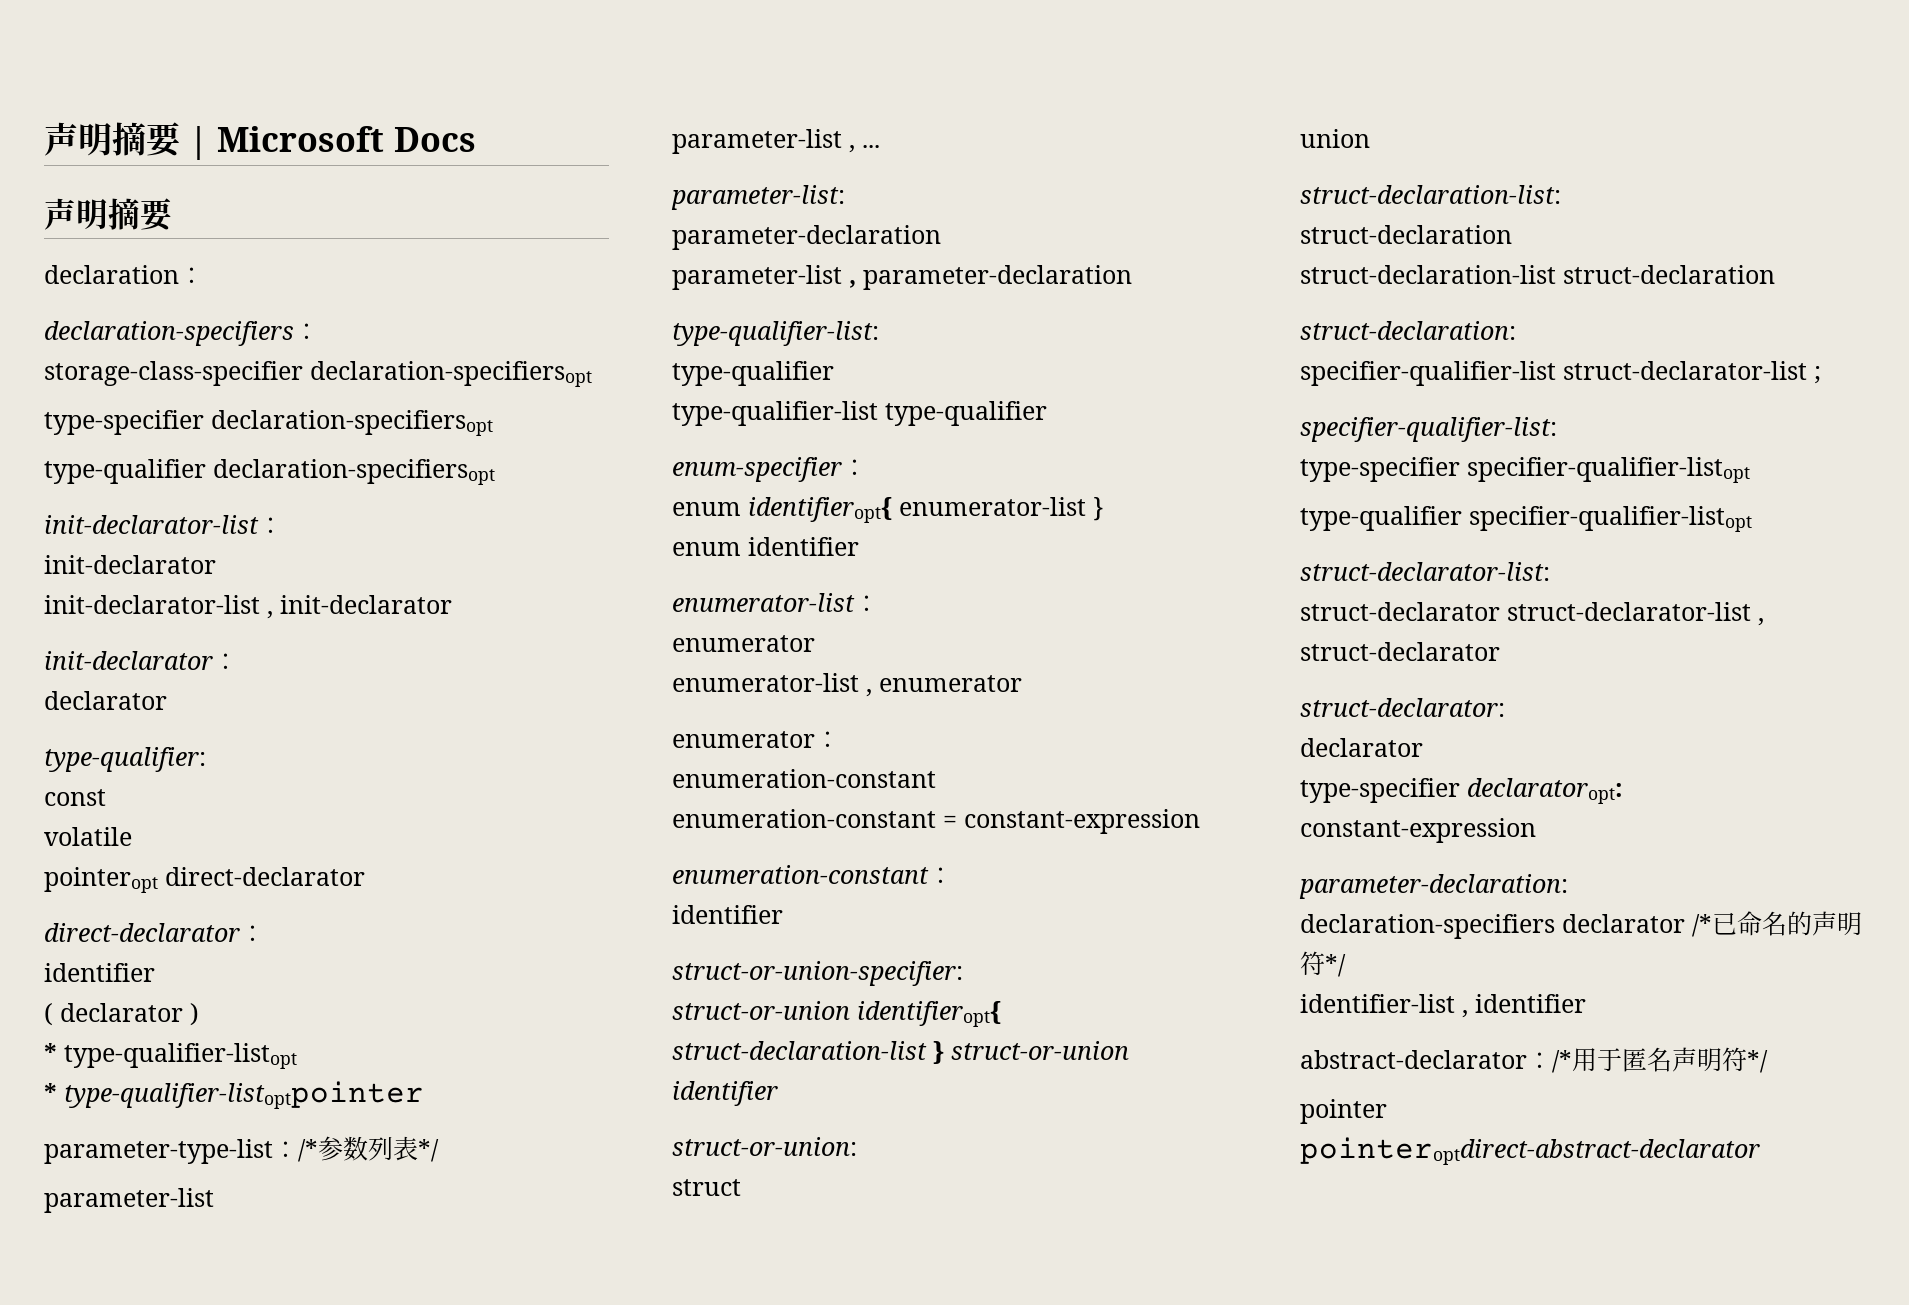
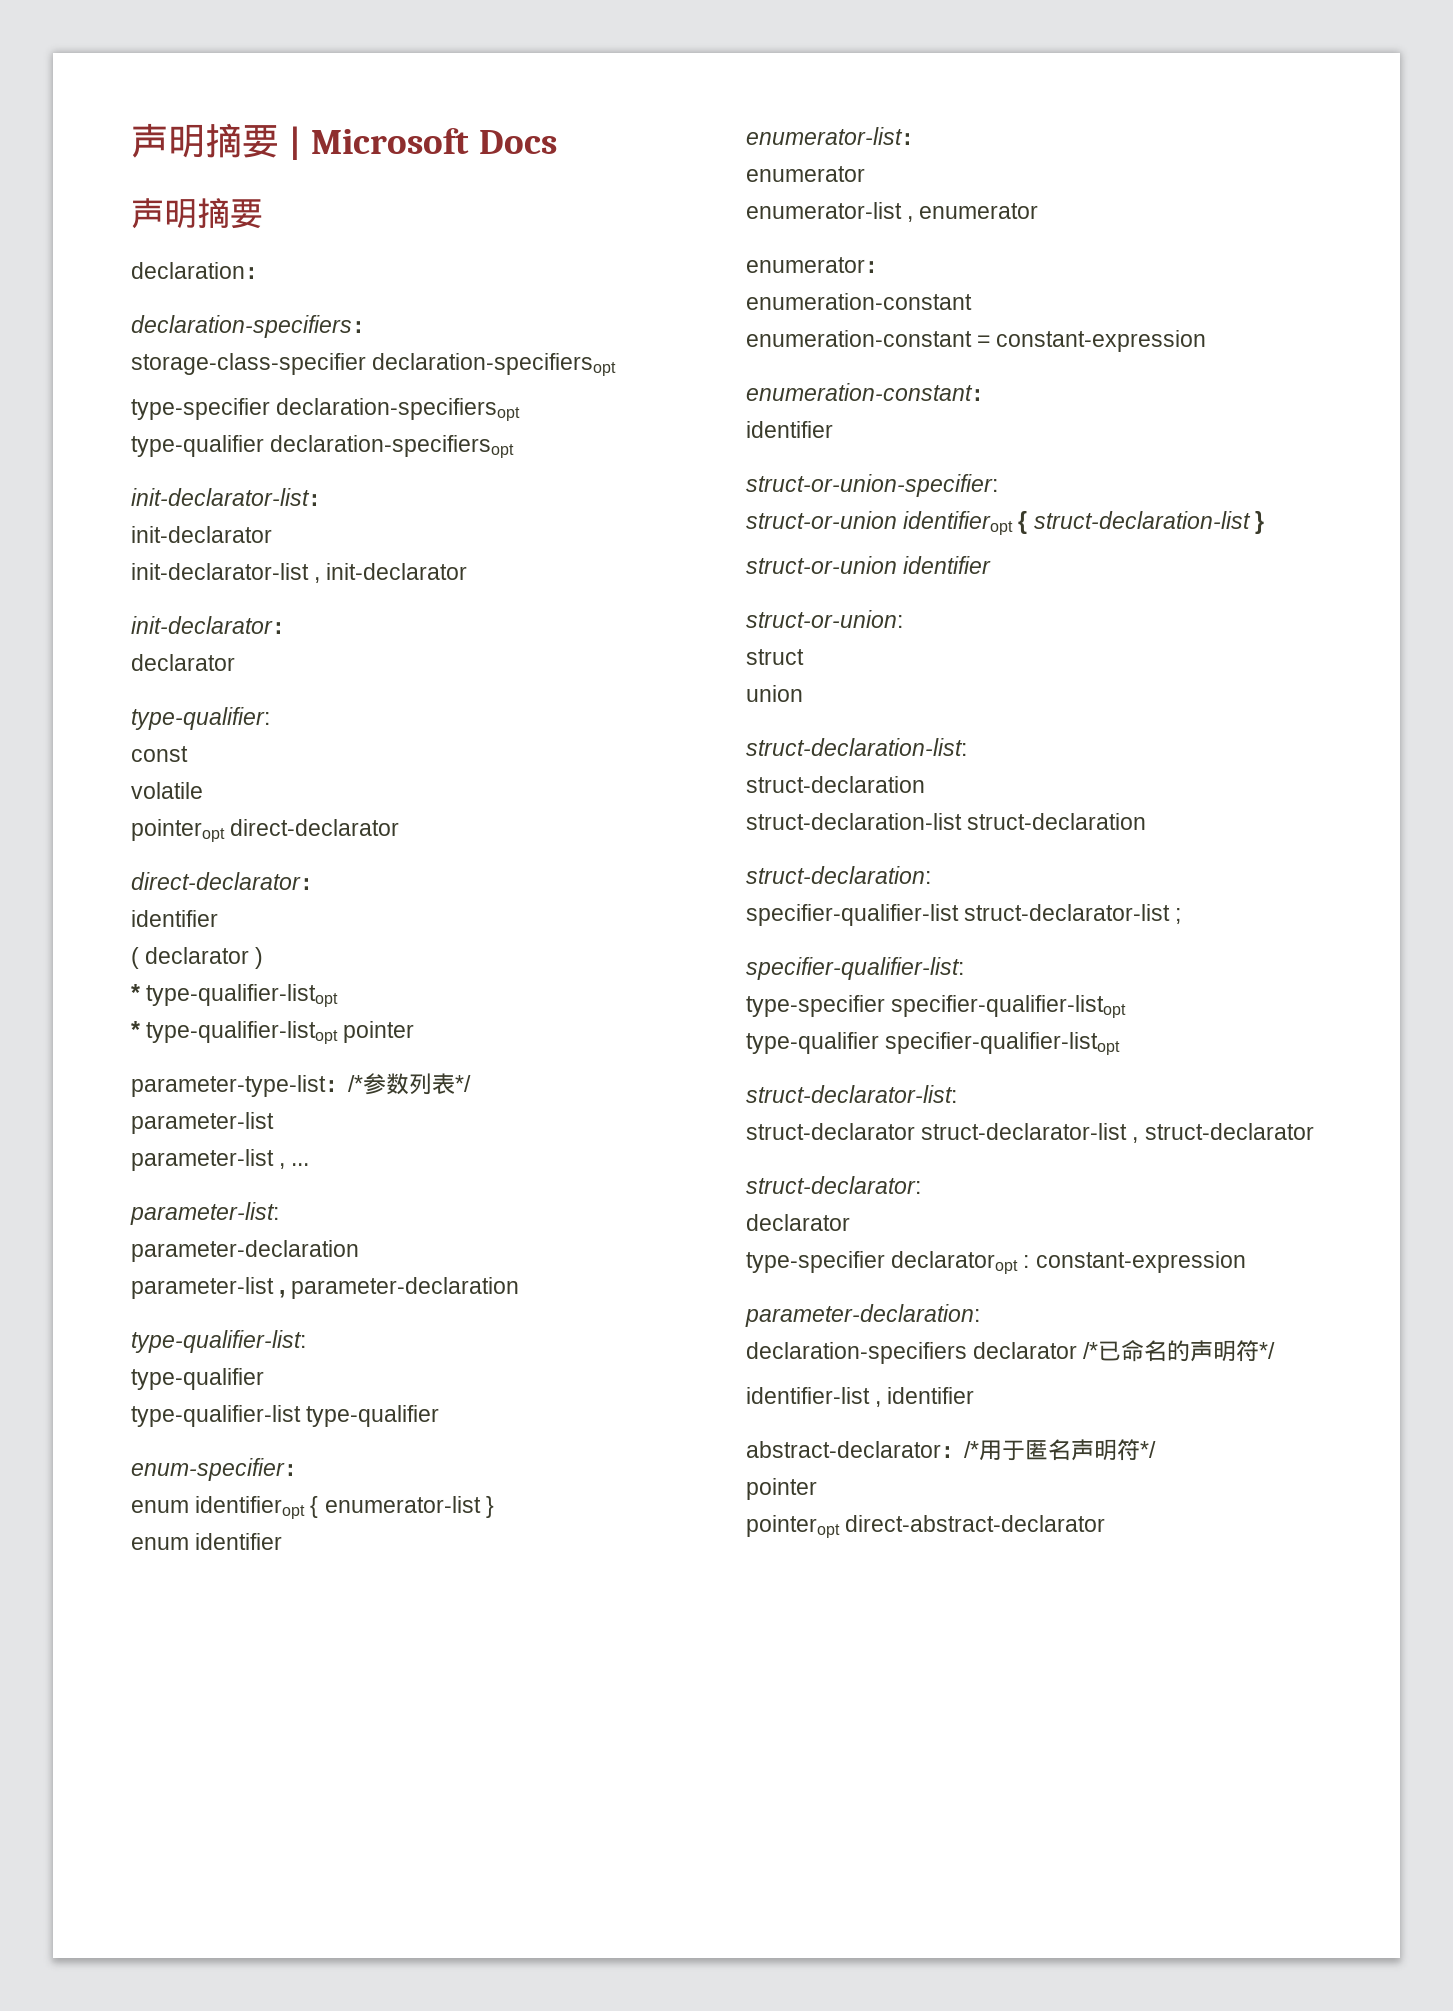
[64,1081,424,1109] type-qualifier-listoptpointer -> [146,1021,415,1044] type-qualifier-listopt pointer
[748,497,892,523] identifieropt{ -> [195,1496,319,1519] identifieropt {
[857,1001,1001,1027] identifieropt{ -> [903,511,1028,535] identifieropt {
(944, 1052) none -> (1264, 522) //
[1467,778,1623,804] declaratoropt: -> [891,1251,1030,1274] declaratoropt :
[1300,1137,1760,1165] pointeroptdirect-abstract-declarator -> [746,1515,1106,1538] pointeropt direct-abstract-declarator

